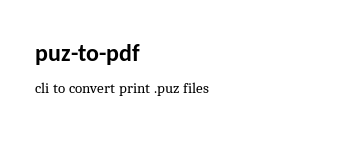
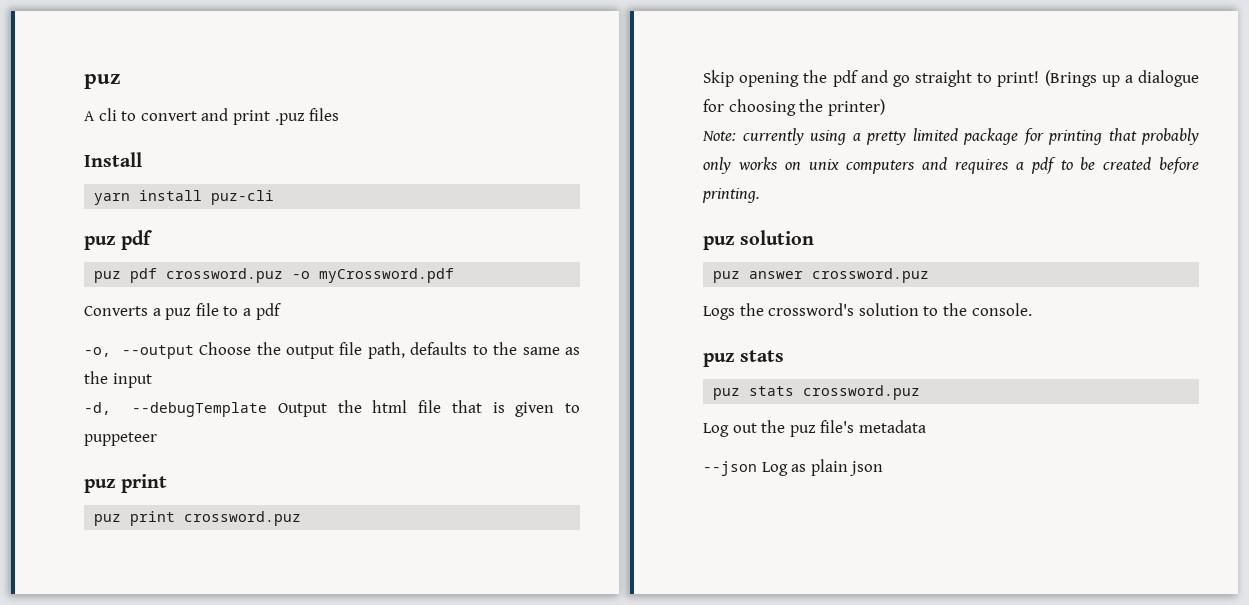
[35,44,140,65] puz-to-pdf // -> [84,74,121,89] [84,111,95,121] puz // A
(115, 88) none -> [201,108,229,121] and
(209, 87) none -> [84,152,142,167] [94,190,275,205] [84,230,153,250] [94,268,455,283] [84,303,281,320] [84,342,580,359] [84,371,152,388] [84,400,580,417] [84,432,157,446] [84,474,168,493] [94,511,302,526] [703,70,1199,87] [703,99,885,116] [702,128,1199,145] [703,157,1199,174] [702,188,760,203] [703,230,815,250] [713,268,930,283] [703,303,1032,320] [703,350,785,367] [713,385,921,400] [703,420,926,437] [703,459,884,476] // Install // yarn install puz-cli // puz pdf // puz pdf crossword.puz -o myCrossword.pdf // Converts a puz file to a pdf // -o, --output Choose the output file path, defaults to the same as the input // -d, --debugTemplate Output the html file that is given to puppeteer // puz print // puz print crossword.puz // Skip opening the pdf and go straight to print! (Brings up a dialogue for choosing the printer) // Note: currently using a pretty limited package for printing that probably only works on unix computers and requires a pdf to be created before printing. // puz solution // puz answer crossword.puz // Logs the crossword's solution to the console. // puz stats // puz stats crossword.puz // Log out the puz file's metadata // --json Log as plain json

